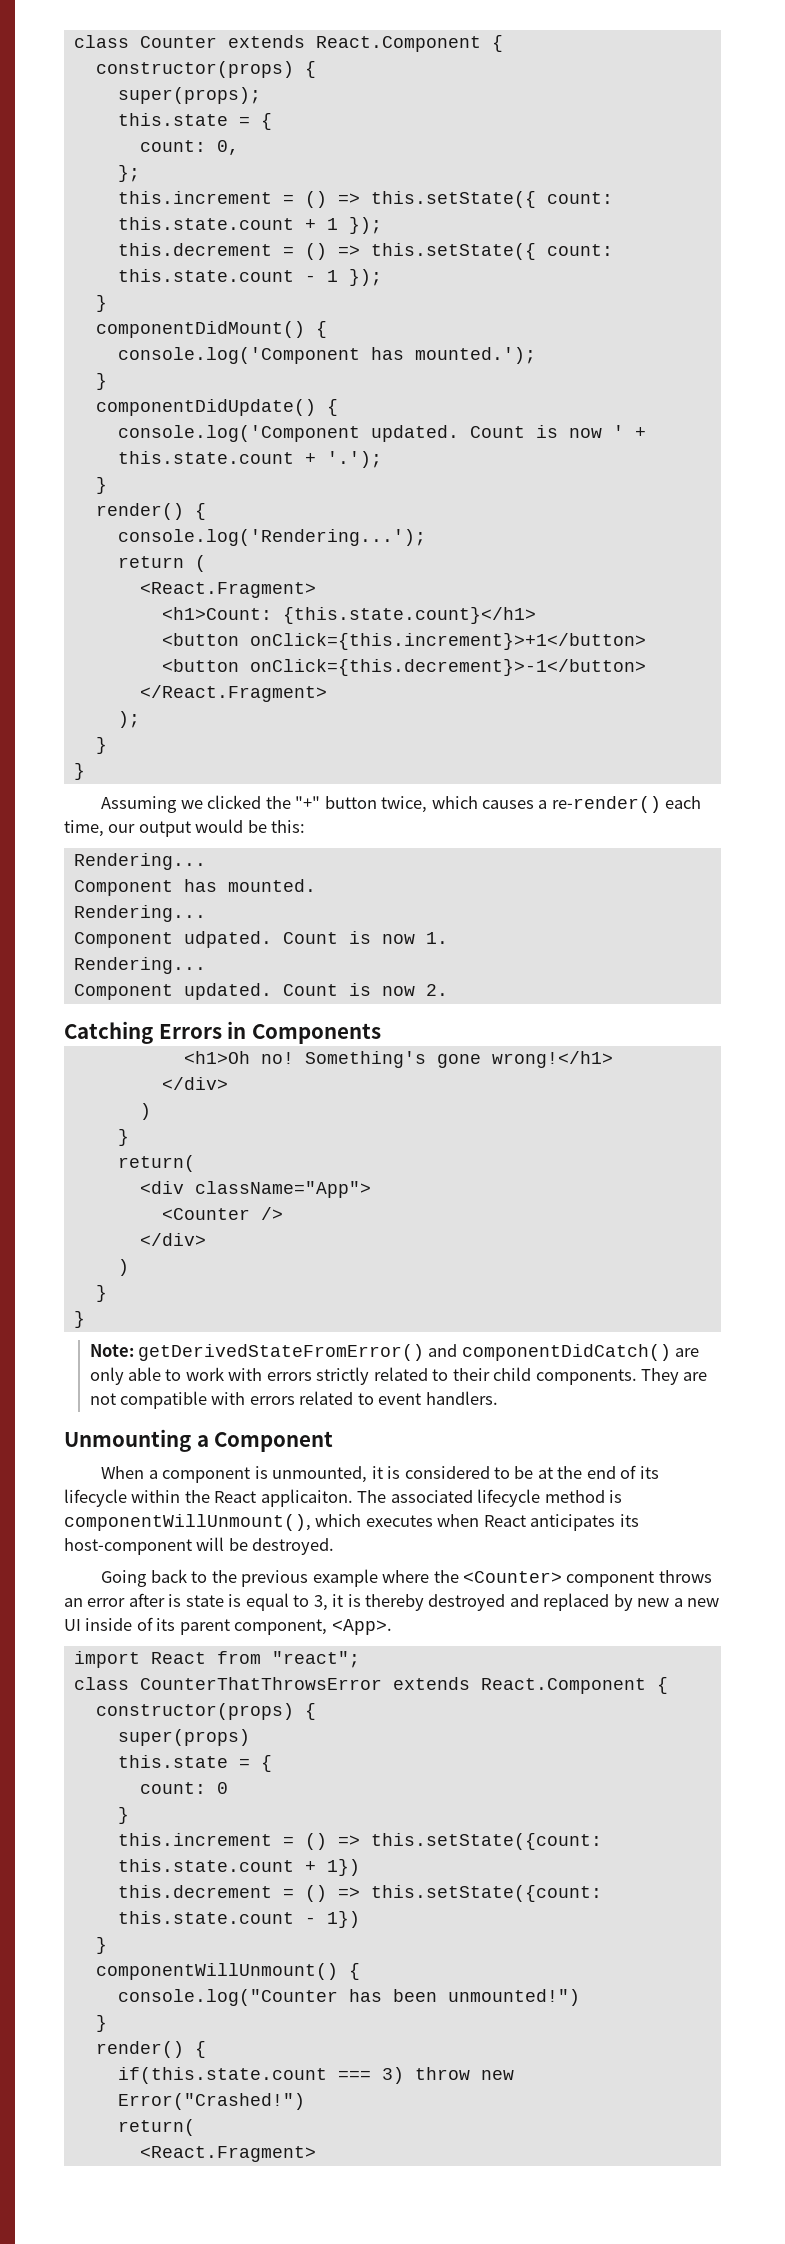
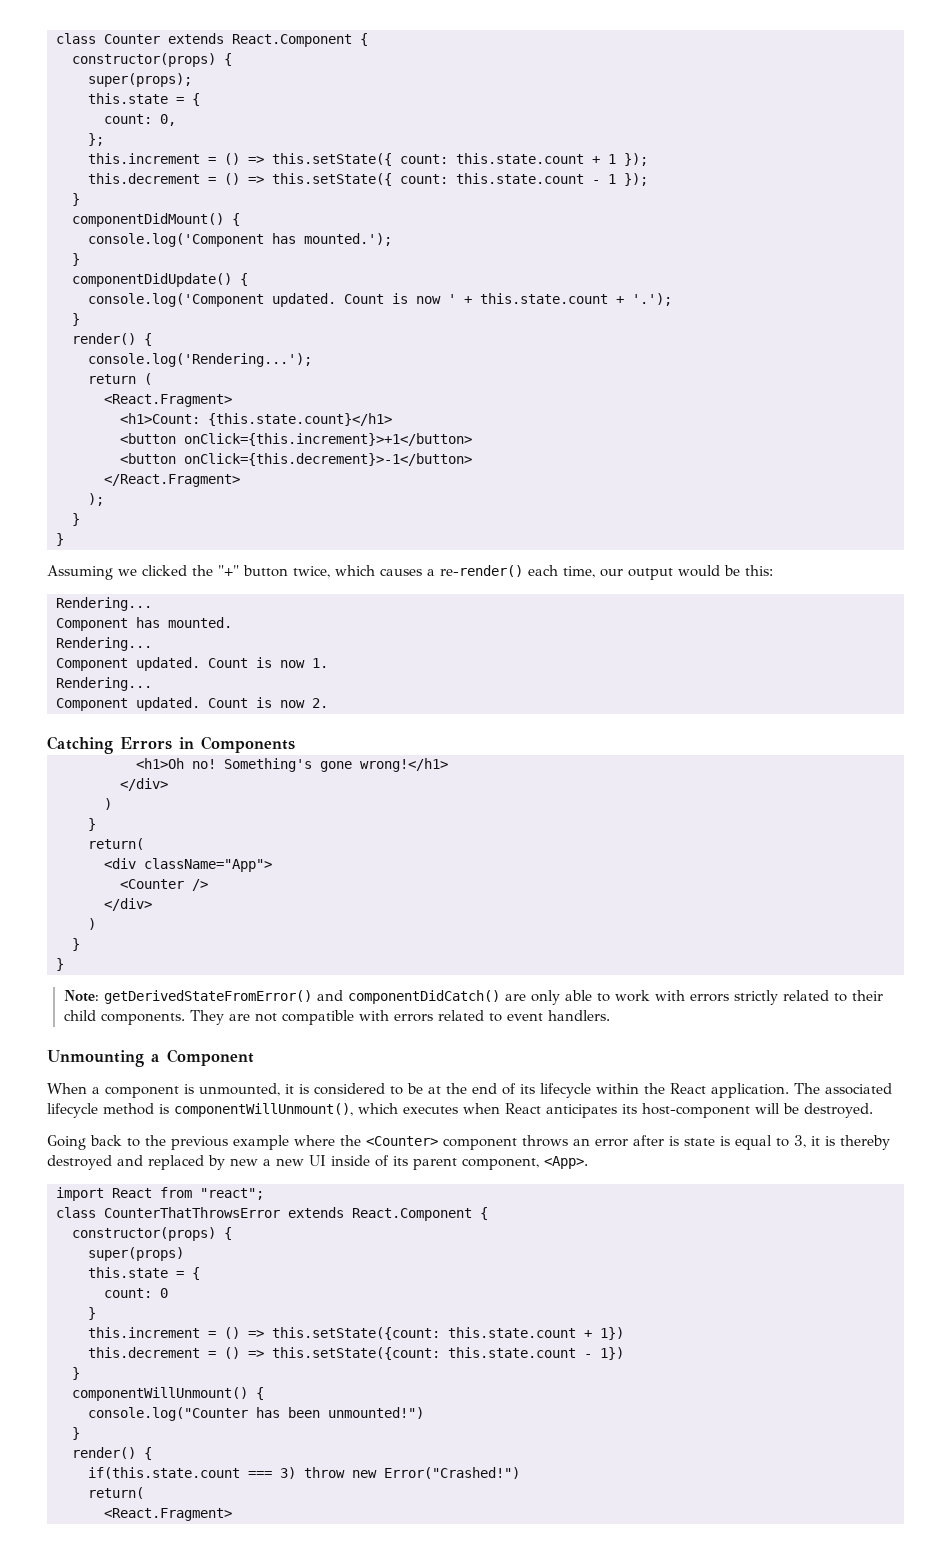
[183,931,272,948] udpated. -> [136,657,200,671] updated.
[260,1489,353,1507] applicaiton. -> [711,1083,789,1098] application.

